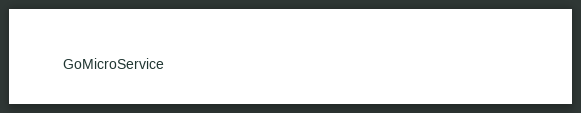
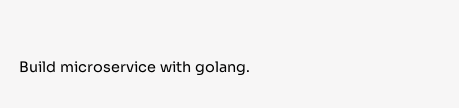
[63,58,164,69] GoMicroService -> [19,61,250,76] Build microservice with golang.

